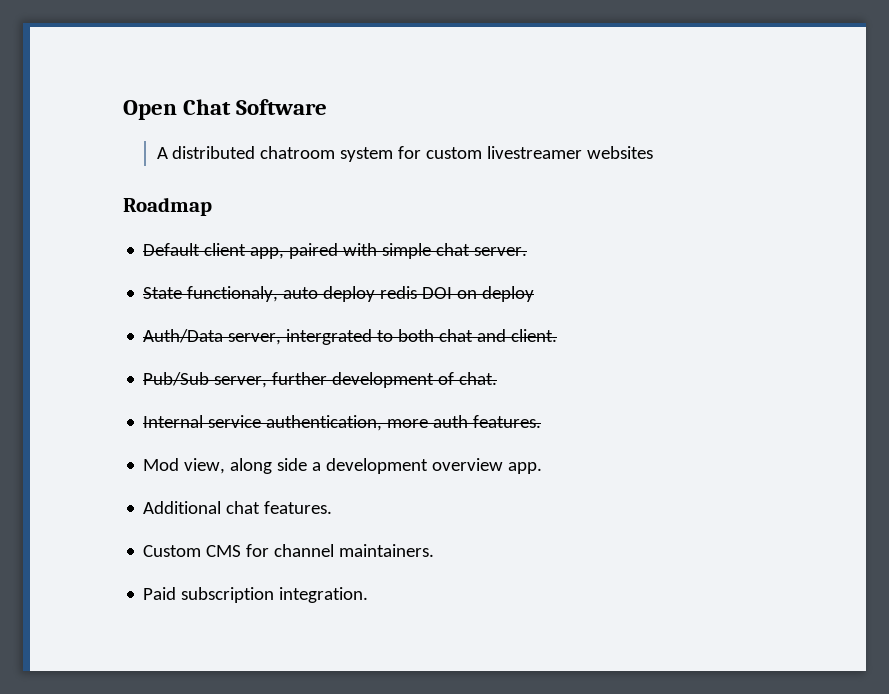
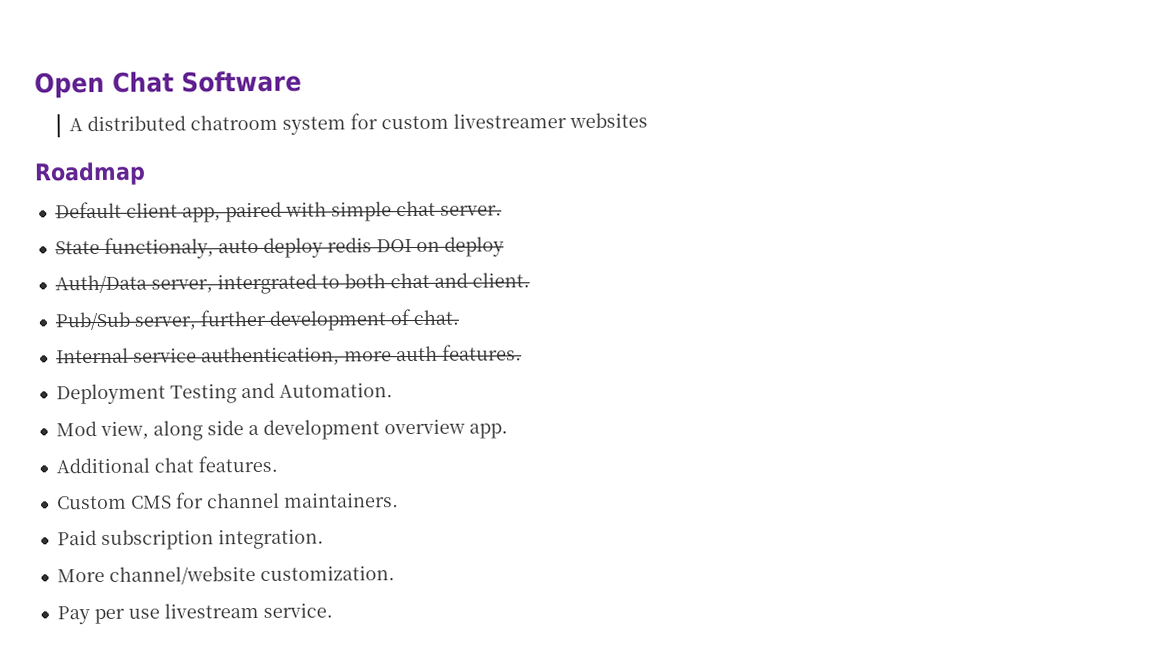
(542, 421) none -> [55,382,393,405] // Deployment Testing and Automation.
(369, 595) none -> [56,565,395,585] [56,602,333,625] // More channel/website customization. // Pay per use livestream service.

